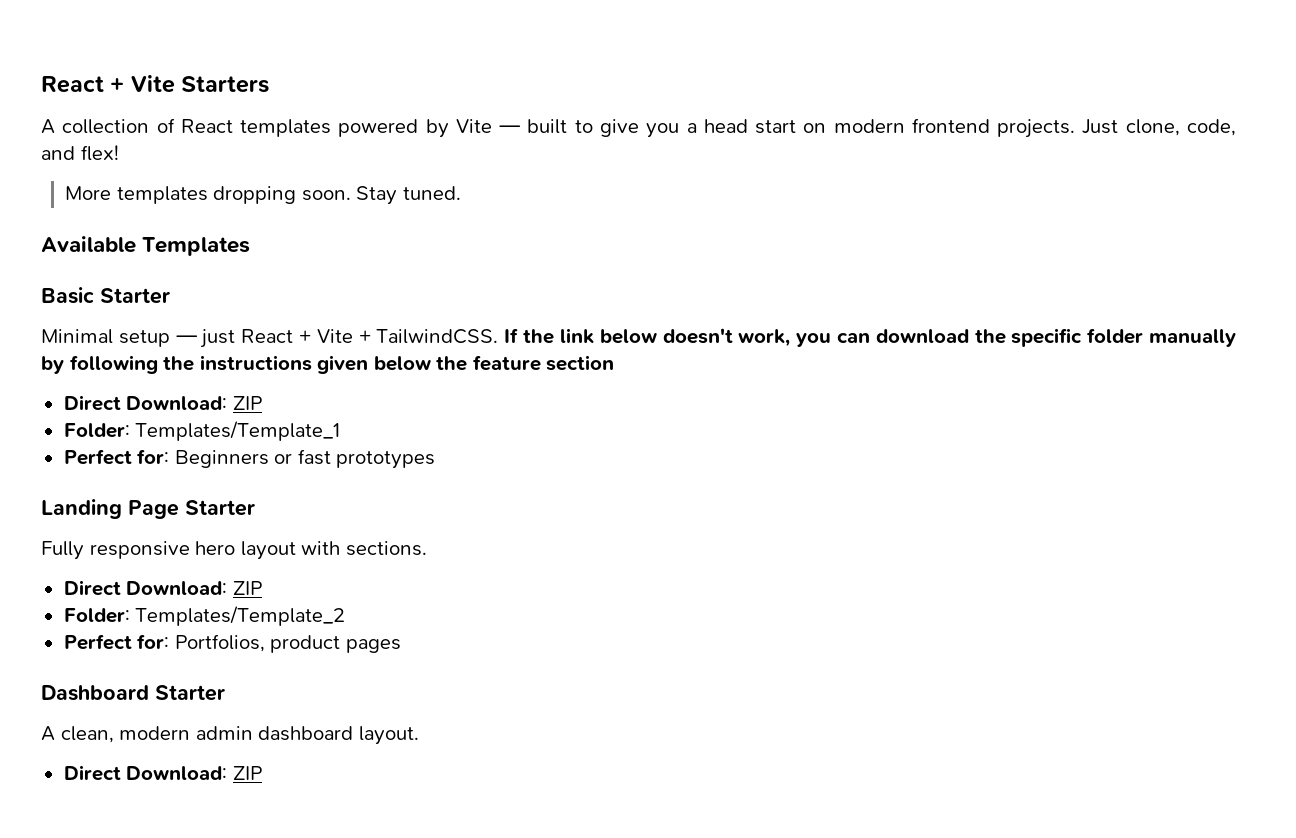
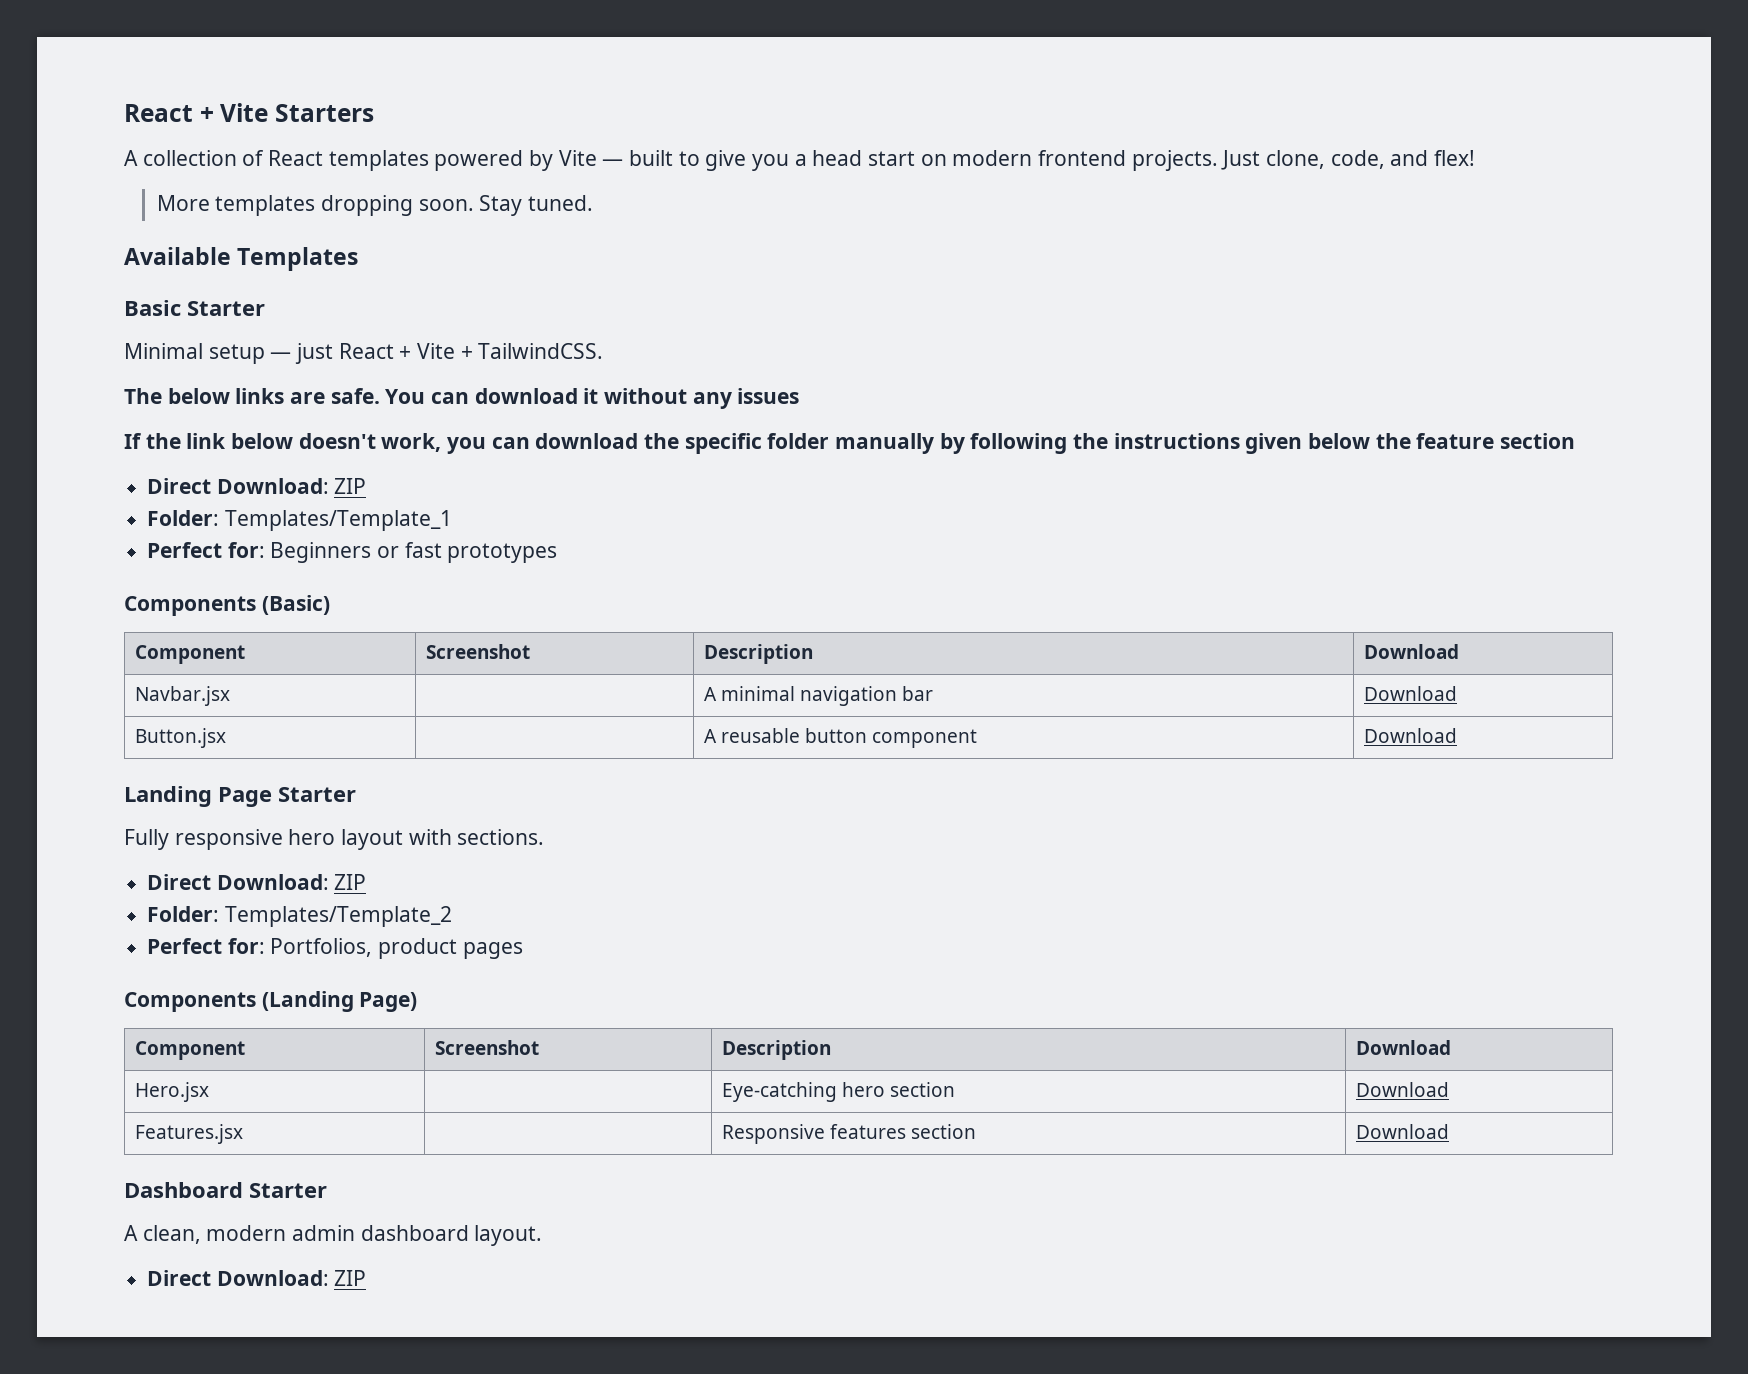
(499, 336) none -> [124,388,800,409] // The below links are safe. You can download it without any issues //
(436, 460) none -> [124,595,330,616] [134,645,245,664] [425,644,530,659] [703,644,813,664] [1363,644,1459,659] [134,686,230,706] [703,686,934,706] [1363,686,1457,701] [134,728,226,748] [703,728,978,748] [1363,728,1457,743] // Components (Basic) // Component | Screenshot | Description | Download // Navbar.jsx | | A minimal navigation bar | Download // Button.jsx | | A reusable button component | Download
(401, 646) none -> [124,991,418,1012] [134,1041,245,1060] [434,1040,539,1055] [721,1040,831,1060] [1355,1040,1451,1055] [134,1082,209,1102] [721,1082,956,1102] [1355,1082,1449,1097] [134,1124,243,1144] [721,1124,977,1144] [1355,1124,1449,1139] // Components (Landing Page) // Component | Screenshot | Description | Download // Hero.jsx | | Eye-catching hero section | Download // Features.jsx | | Responsive features section | Download

